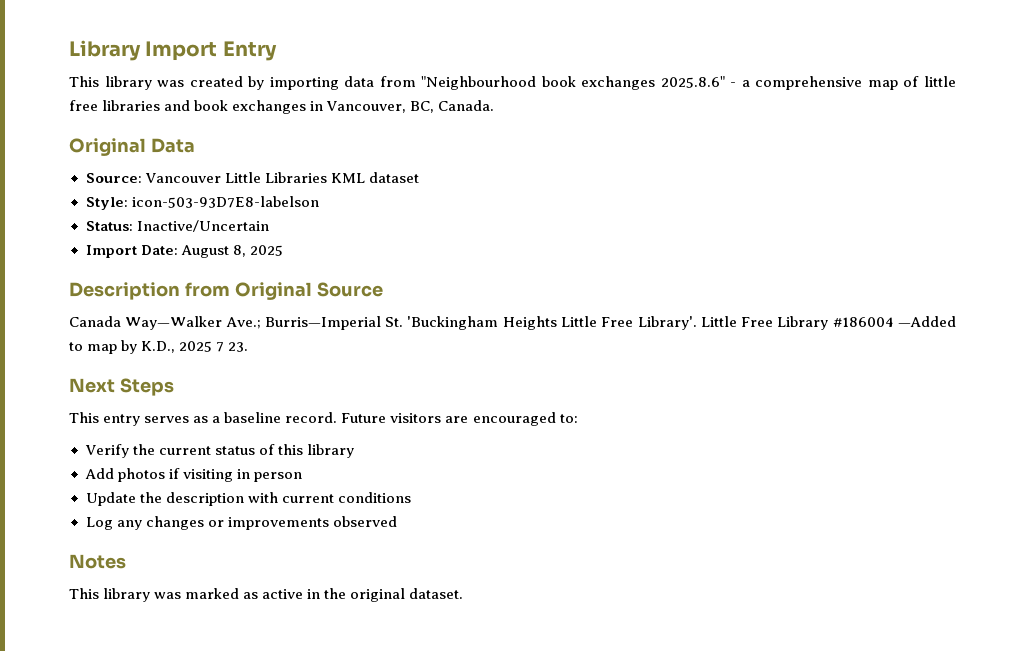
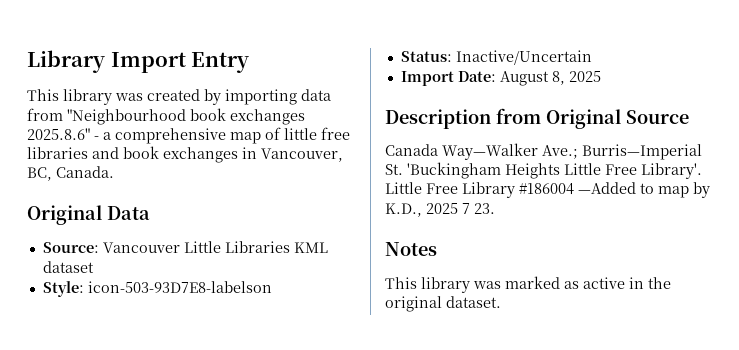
[69,378,174,396] [69,412,578,426] [84,444,354,458] [84,468,302,482] [85,492,411,506] [85,516,397,530] // Next Steps // This entry serves as a baseline record. Future visitors are encouraged to: // Verify the current status of this library // Add photos if visiting in person // Update the description with current conditions // Log any changes or improvements observed -> (495, 208) none

